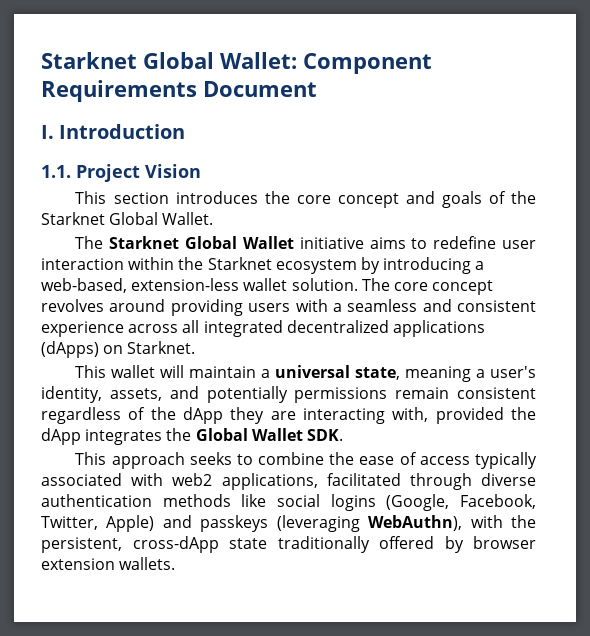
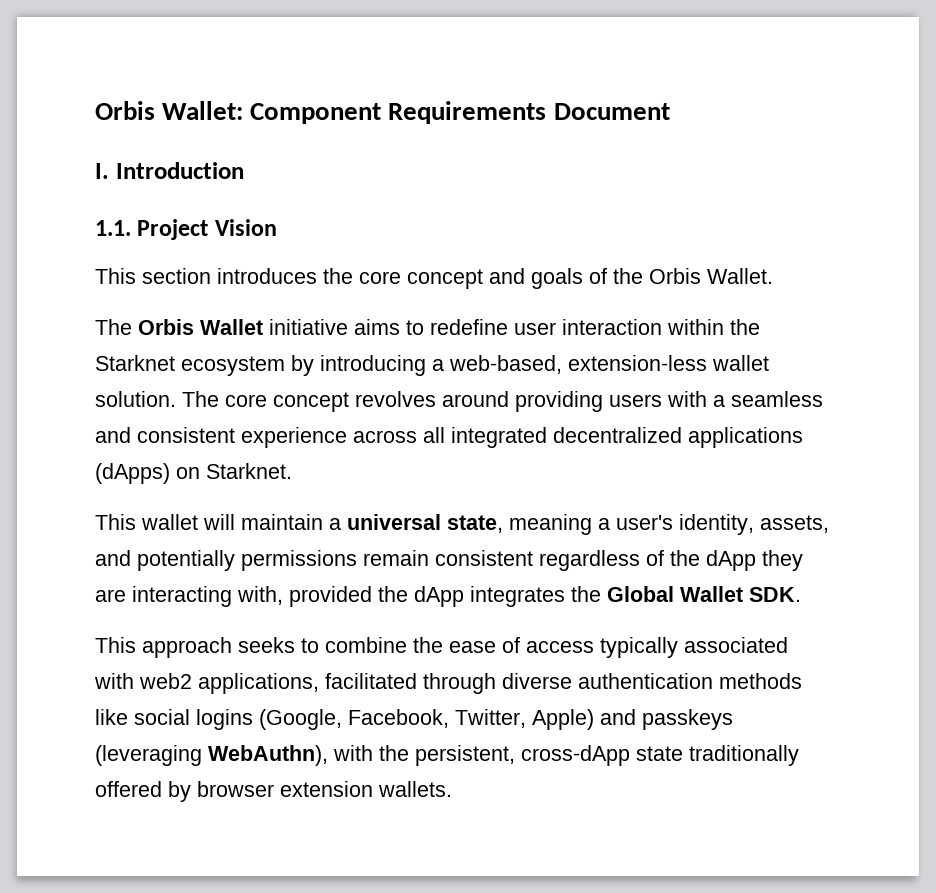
[41,52,214,69] Starknet Global -> [95,101,155,120] Orbis
[41,212,159,225] Starknet Global -> [649,268,701,284] Orbis
[109,236,238,249] Starknet Global -> [138,319,194,335] Orbis

